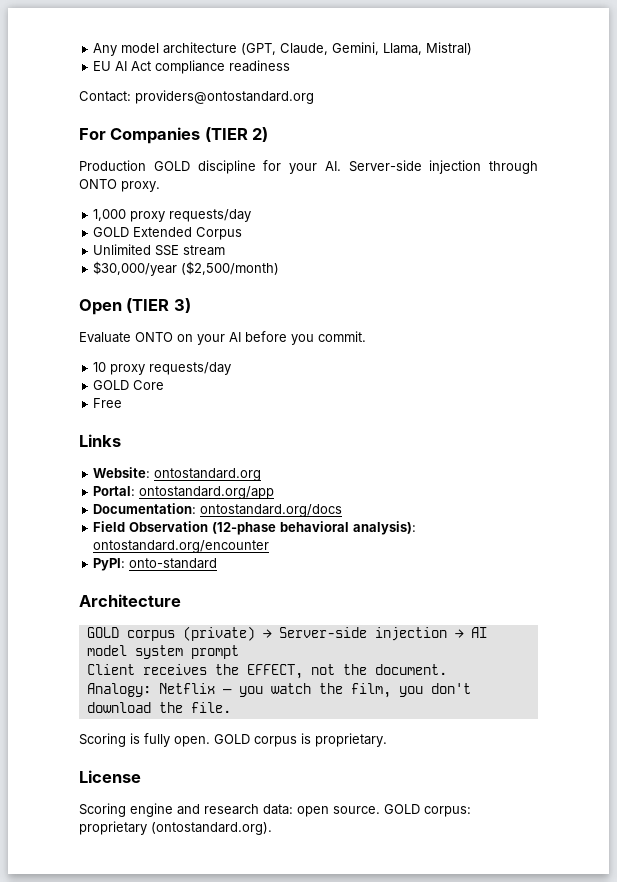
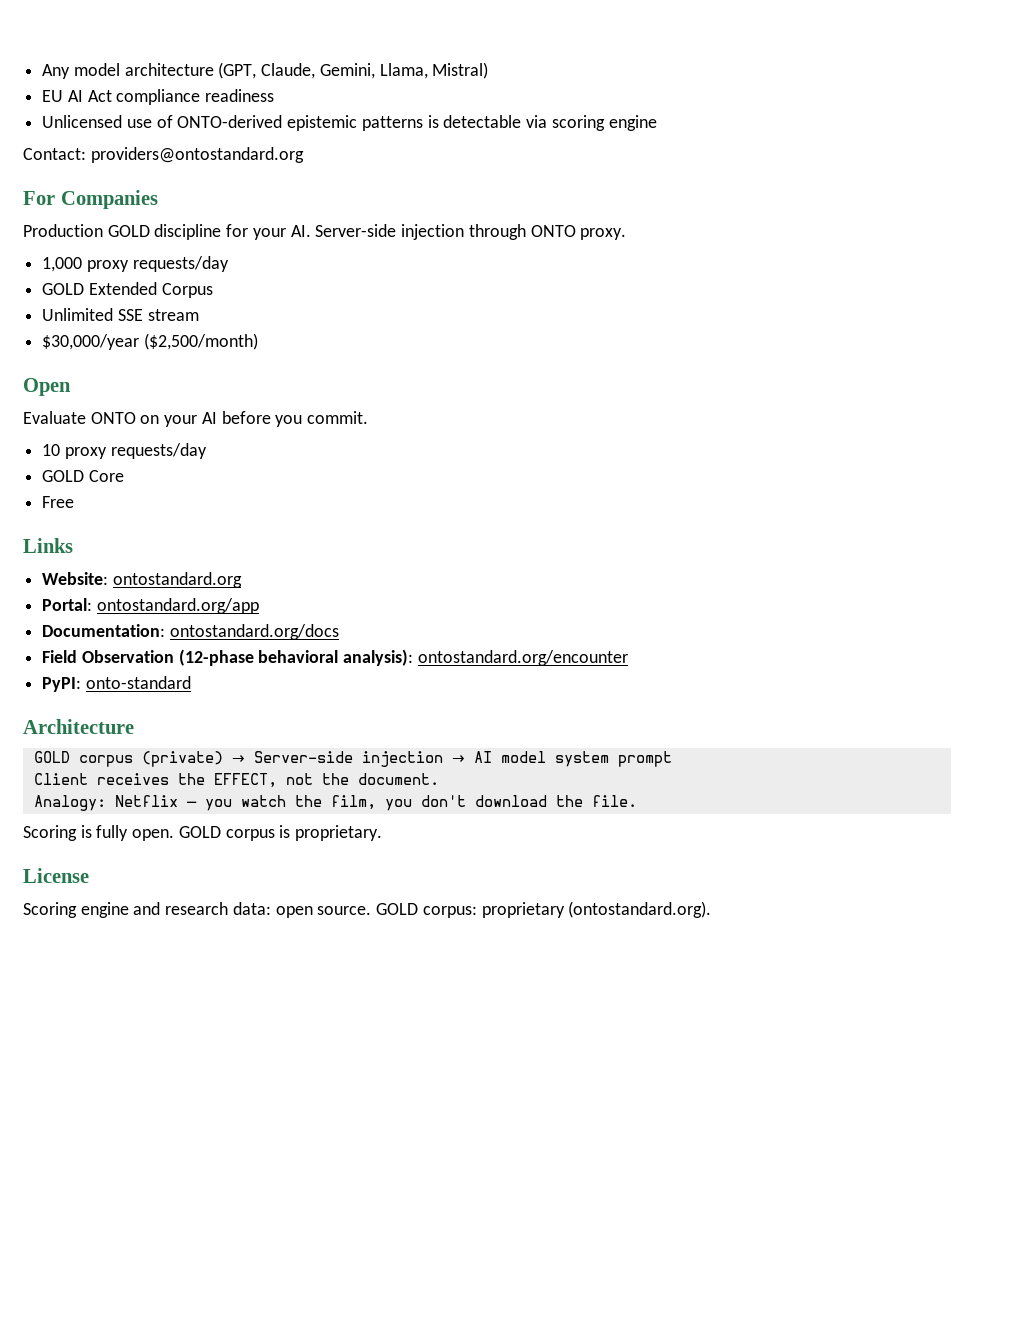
(291, 66) none -> [42,115,657,131] // Unlicensed use of ONTO-derived epistemic patterns is detectable via scoring engine
[204,127,269,142] (TIER 2) -> (158, 199) none
[126,298,191,313] (TIER 3) -> (71, 387) none

